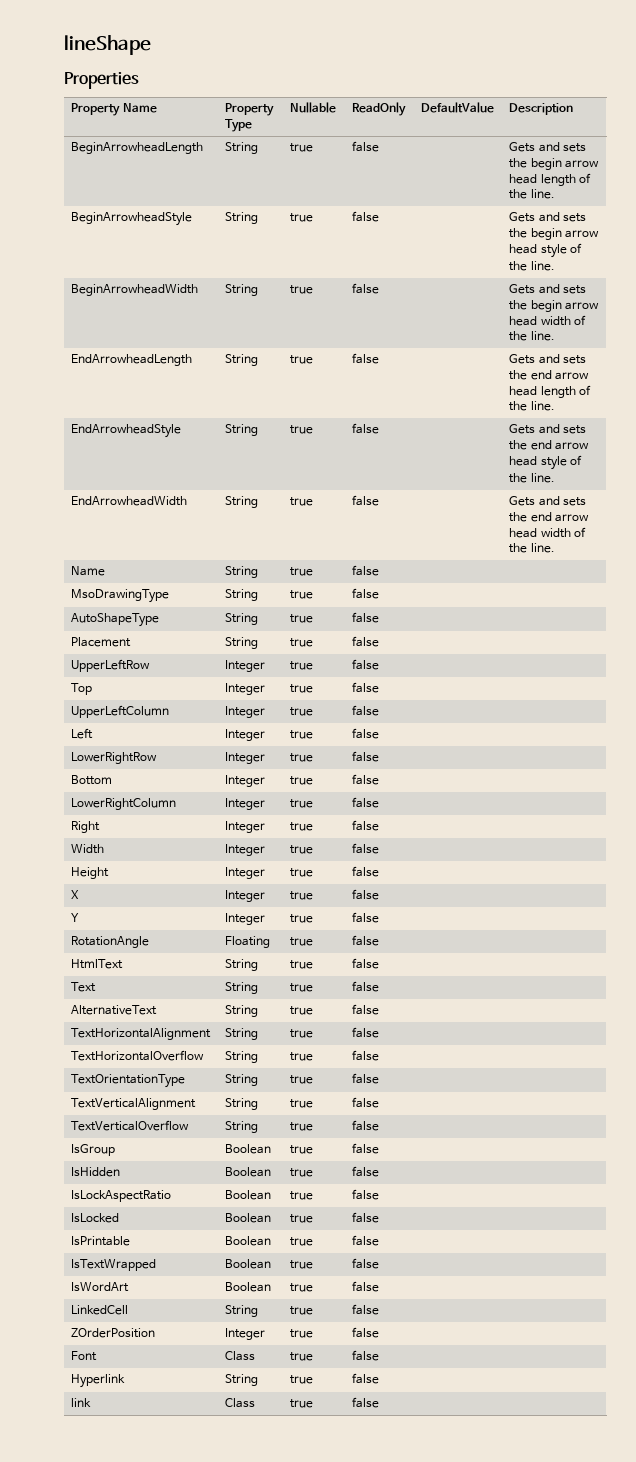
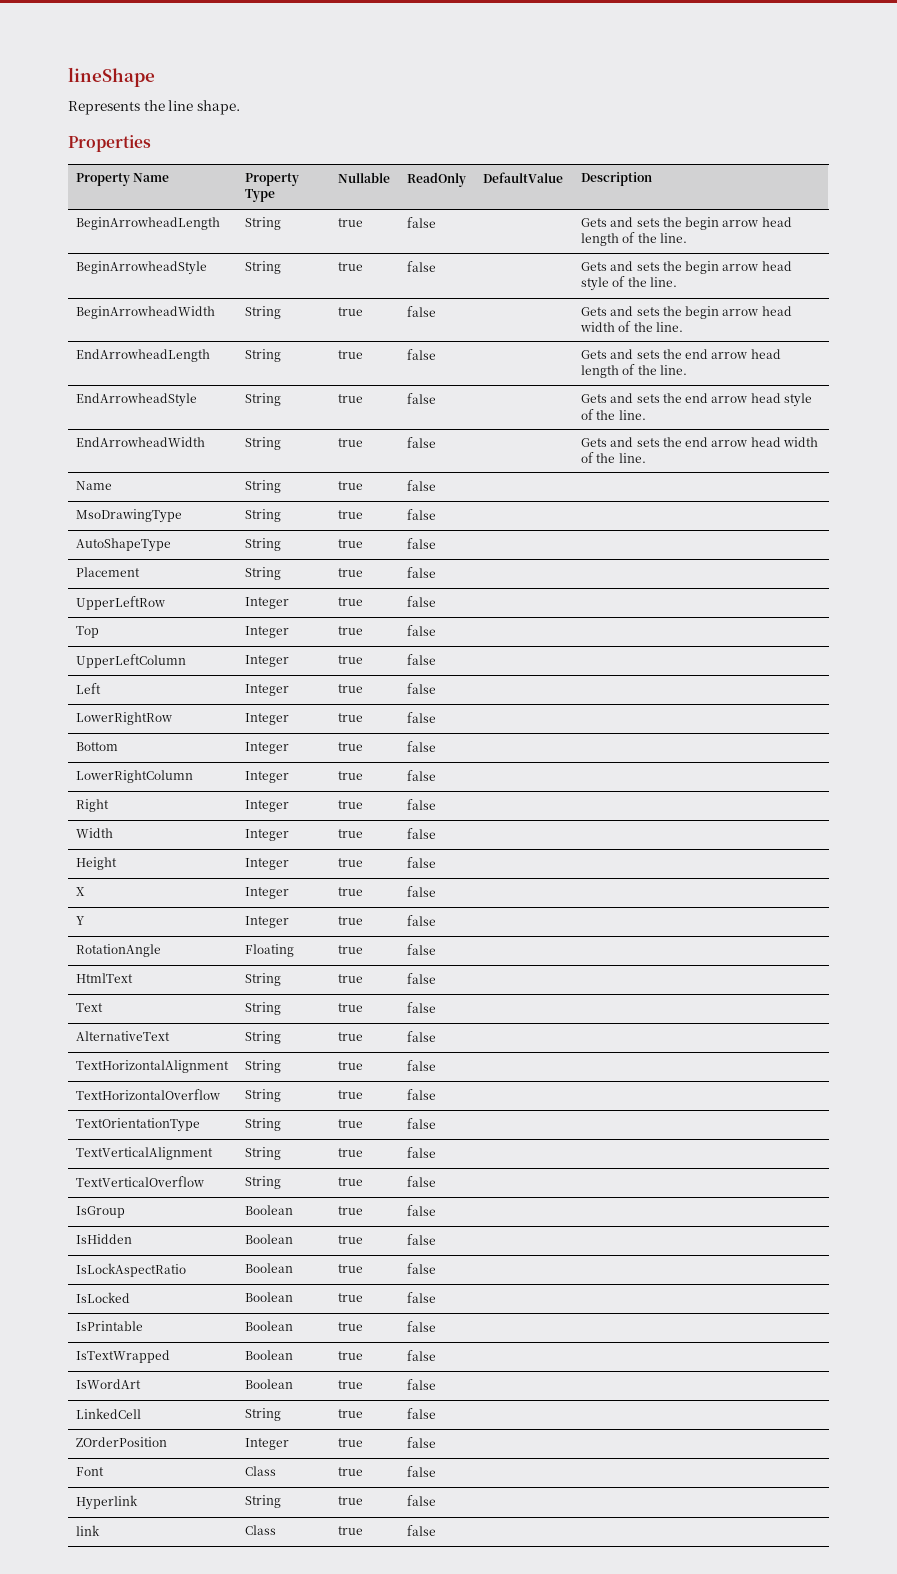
(151, 45) none -> [68,100,240,115] // Represents the line shape.

